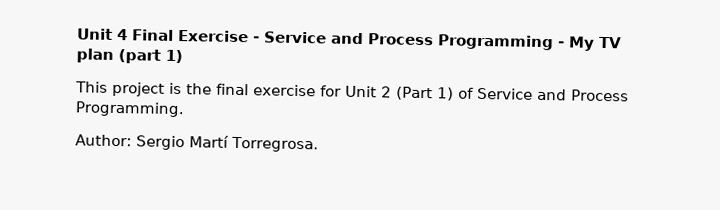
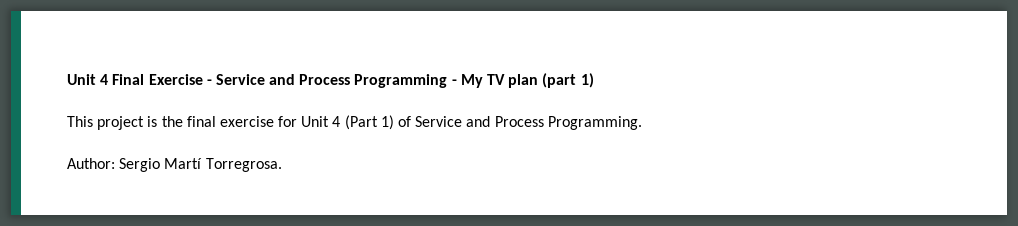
[381,86,392,98] 2 -> [332,116,341,127] 4

